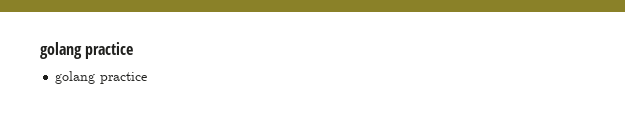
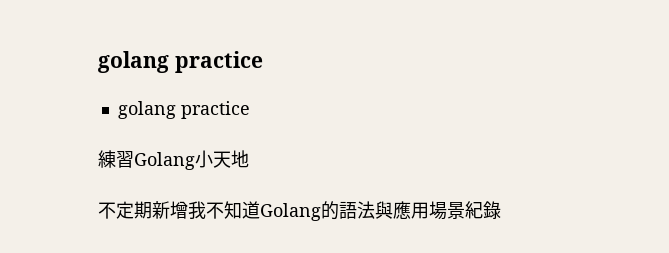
(148, 78) none -> [98,150,249,170] [98,201,501,221] // 練習Golang小天地 // 不定期新增我不知道Golang的語法與應用場景紀錄

